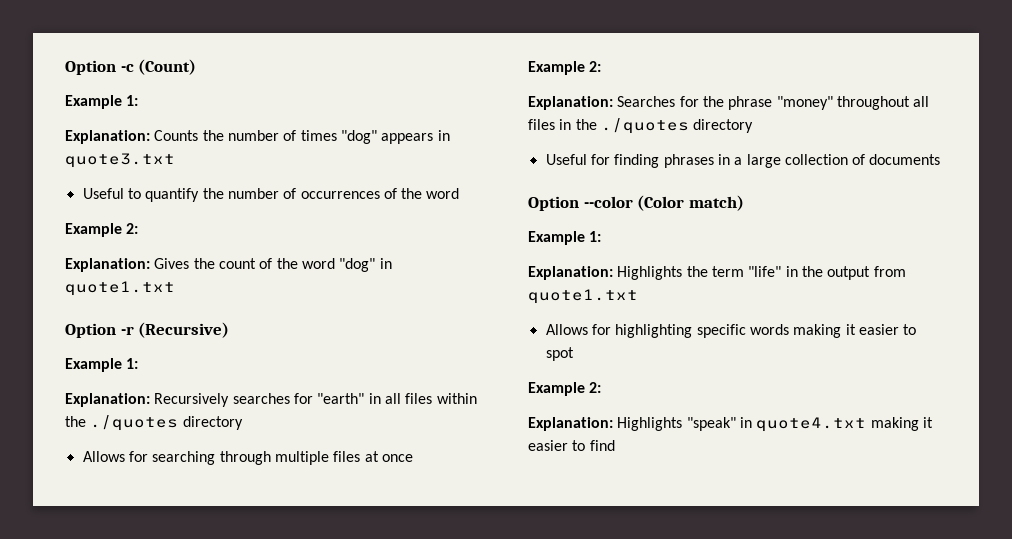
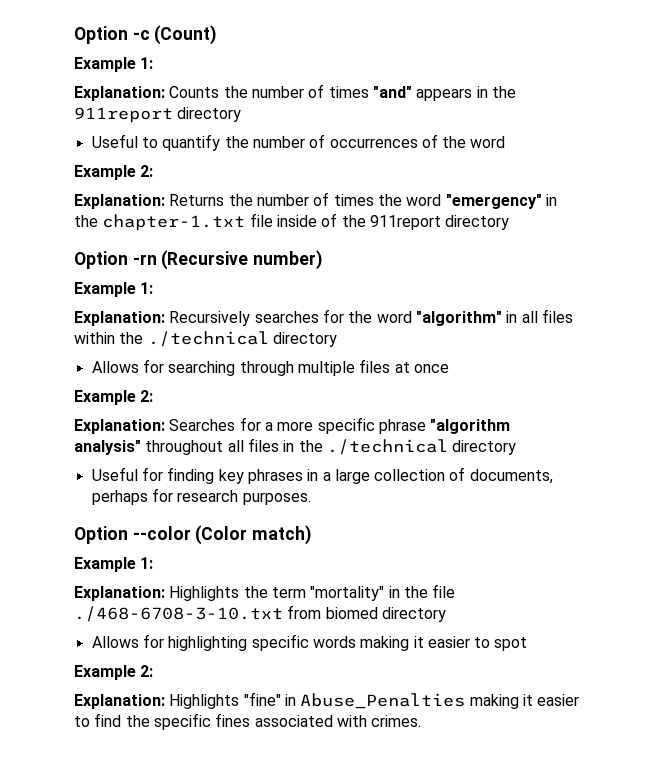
[340,130,377,144] "dog" -> [372,86,412,98] "and"
[65,153,175,168] quote3.txt -> [491,86,516,98] [74,107,242,123] the 911report directory
[154,258,392,272] [65,281,175,296] [65,322,230,338] Gives the count of the word "dog" in quote1.txt // Option -r (Recursive) -> [169,192,557,209] [74,213,510,231] [74,250,323,270] Returns the number of times the word "emergency" in the chapter-1.txt file inside of the 911report directory // Option -rn (Recursive number)
[317,393,365,404] "earth" -> [348,311,502,326] the word "algorithm"
[90,415,179,431] ./quotes -> [147,331,269,347] ./technical
[702,96,833,110] the phrase "money" -> [264,417,511,434] [74,440,141,455] a more specific phrase "algorithm analysis"
[600,118,689,134] ./quotes -> [326,439,448,455] ./technical
(660, 161) none -> [218,469,244,484] key
[869,154,941,165] documents -> [469,469,553,484] [91,488,311,505] documents, perhaps for research purposes.
[748,266,906,280] [528,289,638,304] "life" in the output from quote1.txt -> [310,584,456,601] [74,605,446,622] "mortality" in the file ./468-6708-3-10.txt from biomed directory
[686,417,867,432] "speak" in quote4.txt -> [243,692,466,709] "fine" in Abuse_Penalties
(615, 445) none -> [125,713,422,730] the specific fines associated with crimes.

